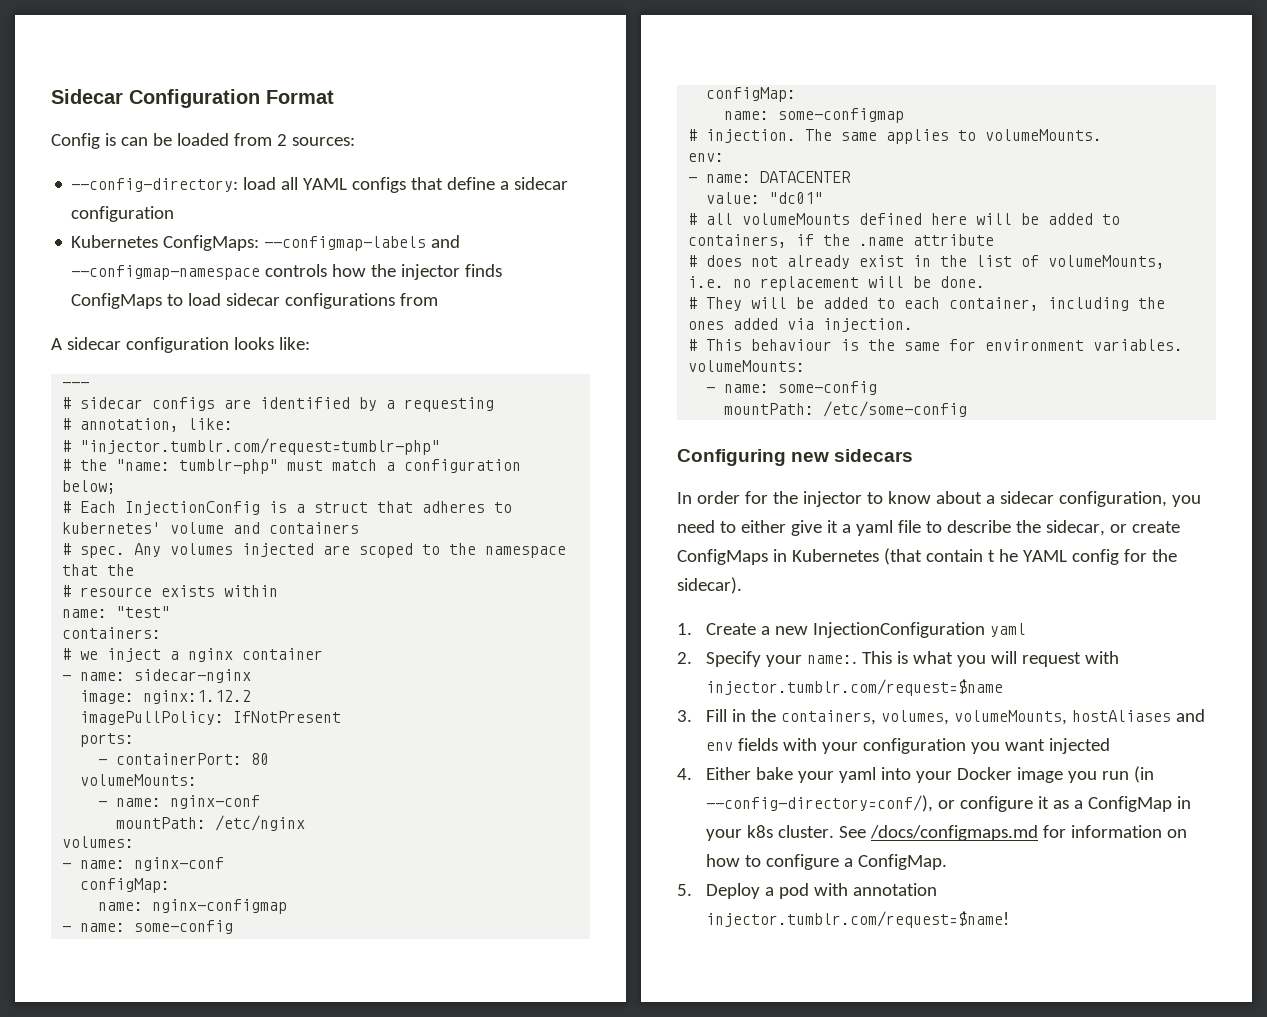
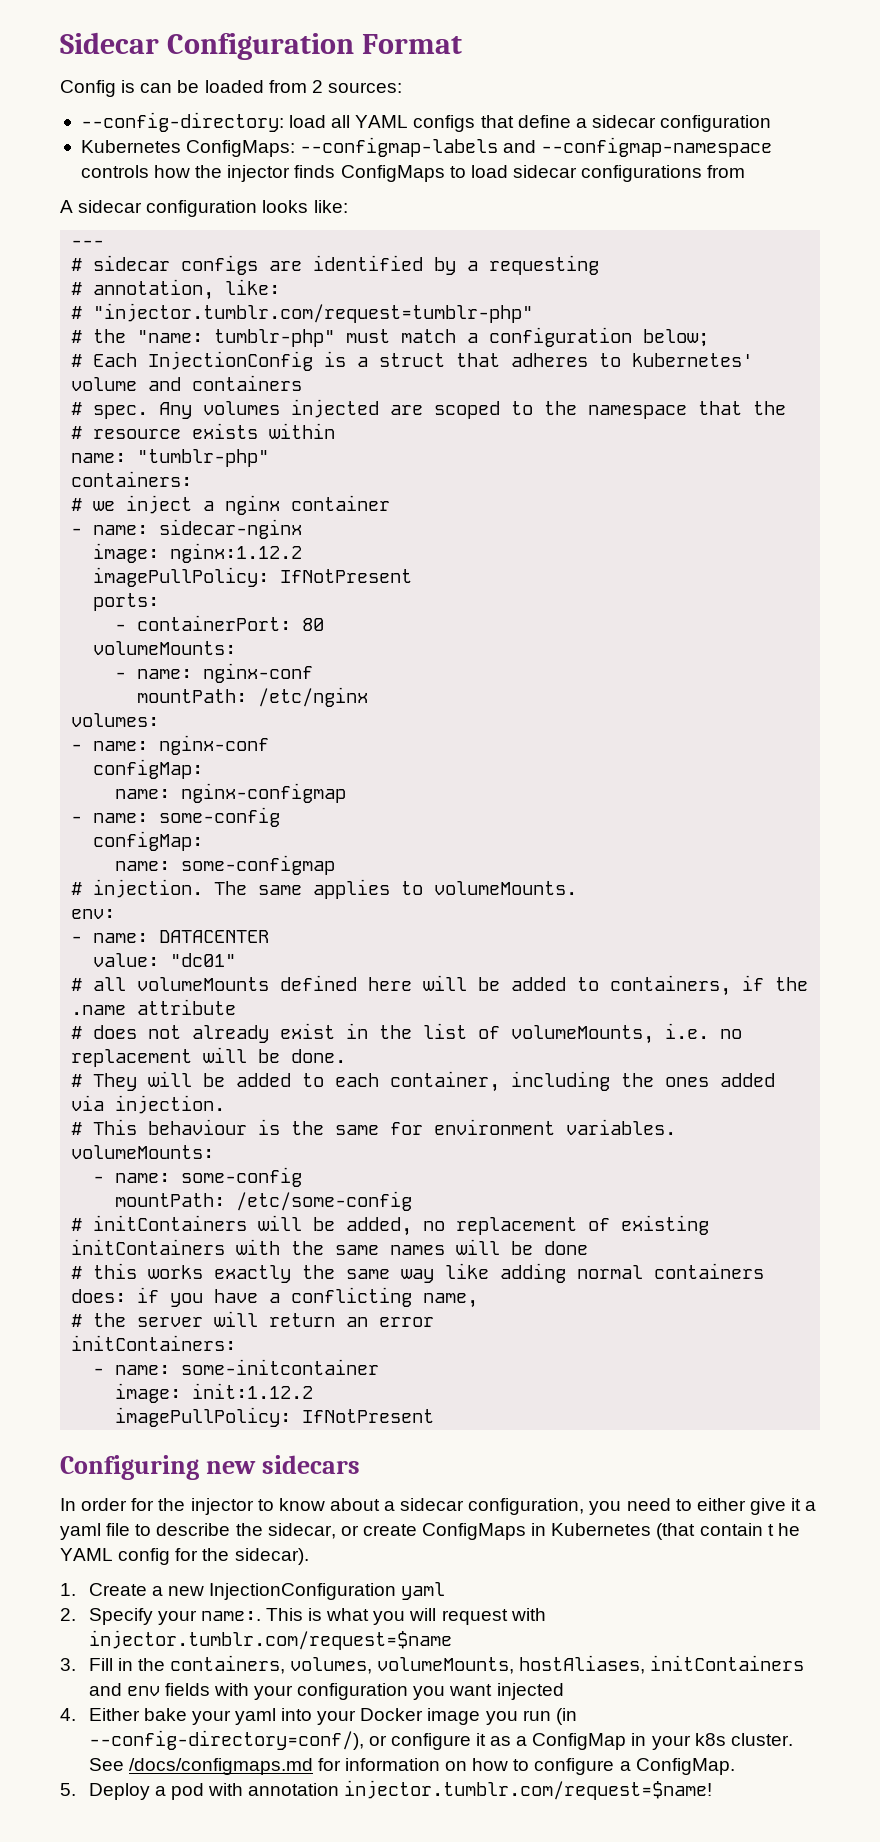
[116,606,171,618] "test" -> [137,449,270,467] "tumblr-php"
(968, 409) none -> [71,1215,710,1236] [71,1239,589,1255] [71,1263,765,1283] [71,1287,479,1308] [71,1311,435,1327] [71,1335,237,1351] [93,1359,380,1375] [115,1383,314,1403] [115,1407,435,1427] // # initContainers will be added, no replacement of existing initContainers with the same names will be done // # this works exactly the same way like adding normal containers does: if you have a conflicting name, // # the server will return an error // initContainers: // - name: some-initcontainer // image: init:1.12.2 // imagePullPolicy: IfNotPresent
[1072,710,1172,722] hostAliases -> [519,1655,805,1674] hostAliases, initContainers

